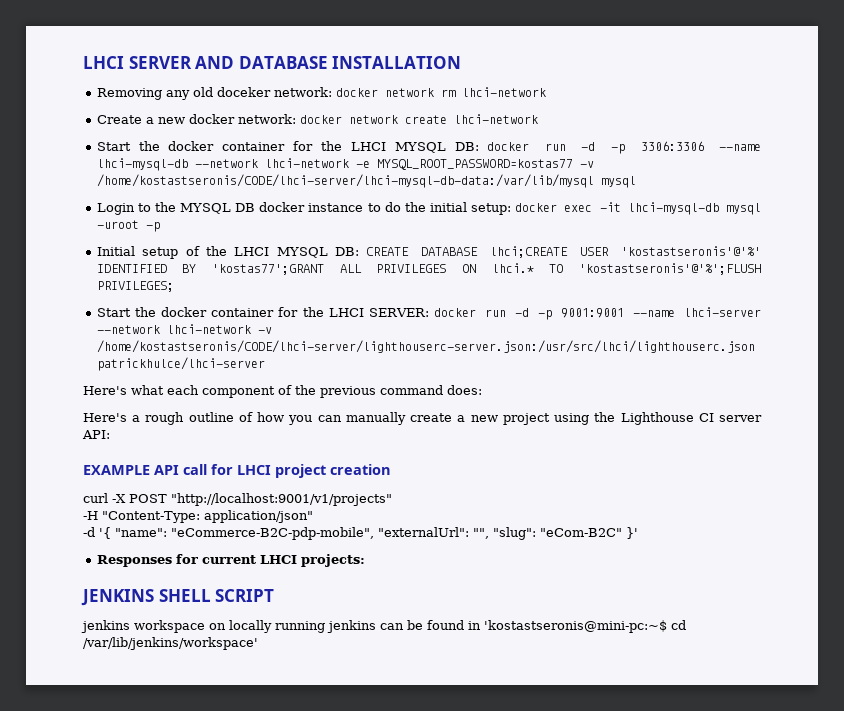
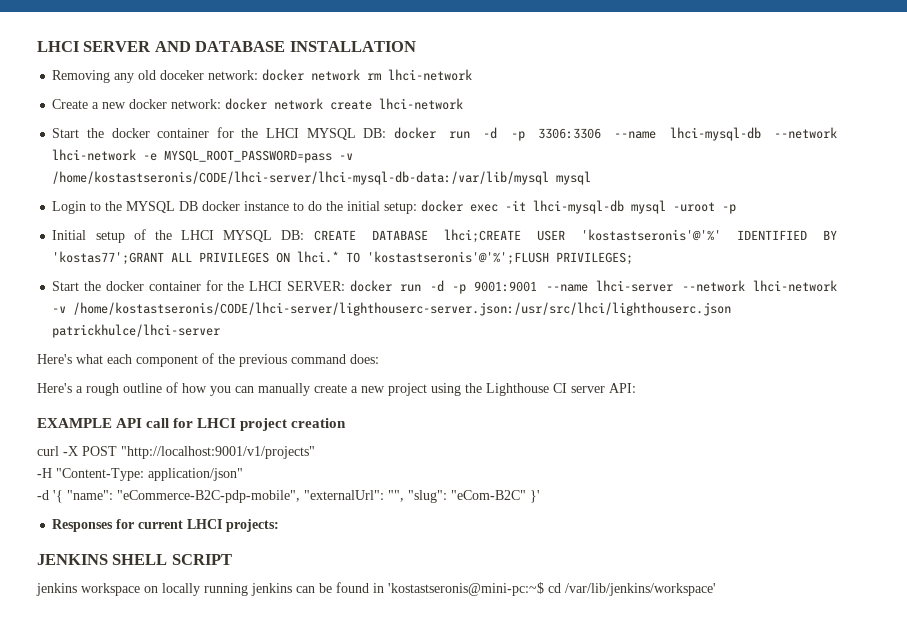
[376,159,573,170] MYSQL_ROOT_PASSWORD=kostas77 -> [164,150,333,163] MYSQL_ROOT_PASSWORD=pass

